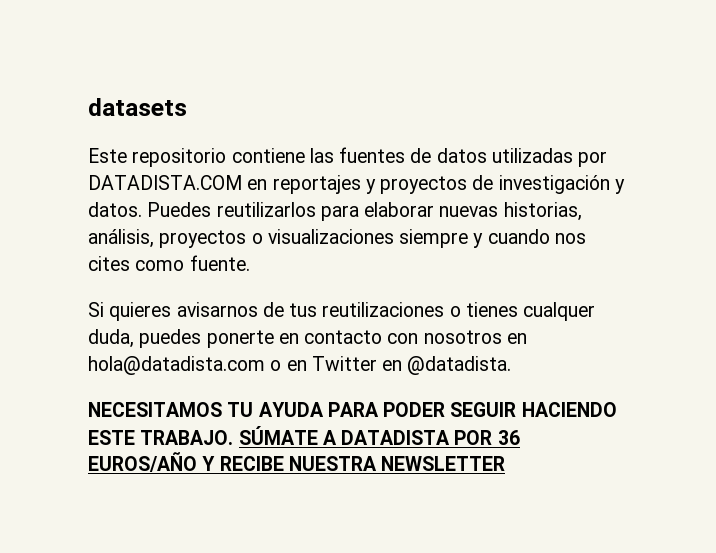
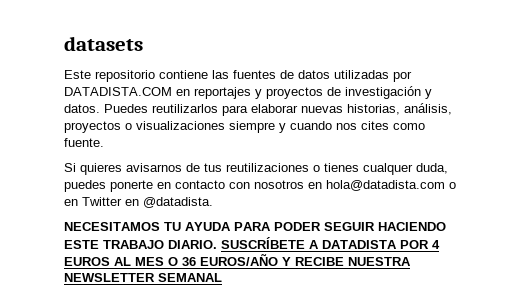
[140,426,493,445] TRABAJO. SÚMATE A DATADISTA POR -> [103,237,440,249] [64,257,178,266] TRABAJO DIARIO. SUSCRÍBETE A DATADISTA POR 4 EUROS AL MES O
(506, 463) none -> [158,273,222,282] SEMANAL

